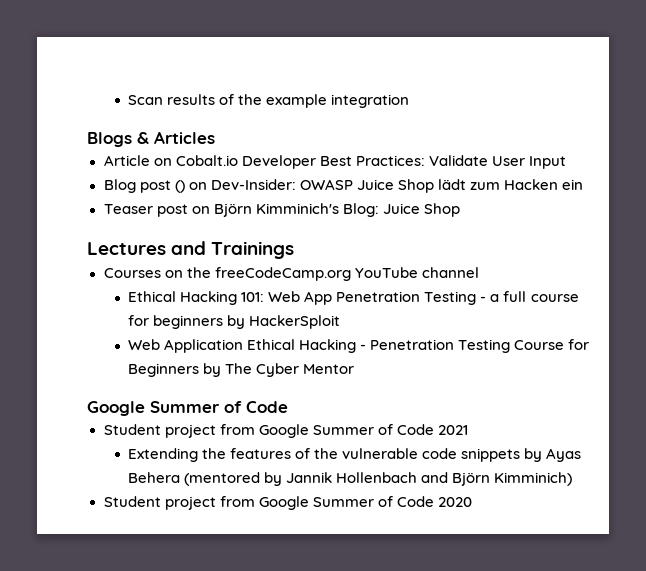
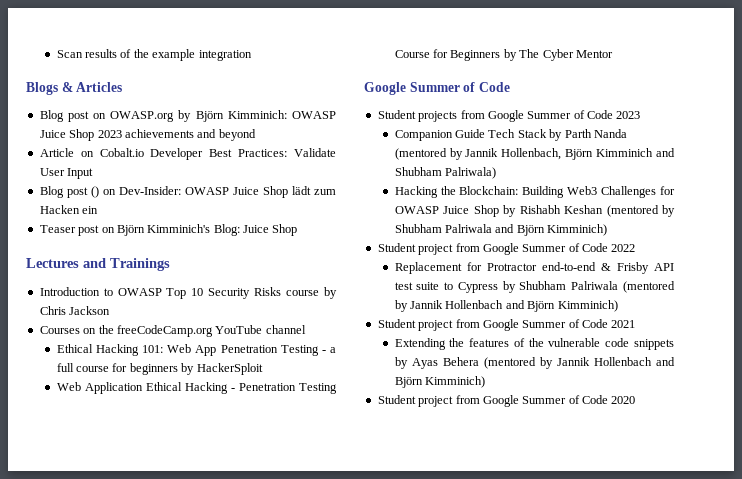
(215, 137) none -> [39,110,336,122] [39,129,256,141] // Blog post on OWASP.org by Björn Kimminich: OWASP Juice Shop 2023 achievements and beyond
(295, 250) none -> [39,287,337,299] [39,306,111,315] // Introduction to OWASP Top 10 Security Risks course by Chris Jackson
(288, 407) none -> [377,110,641,122] [394,129,627,141] [394,148,675,160] [394,167,497,179] [394,186,675,198] [394,205,675,217] [394,224,608,236] [377,243,636,255] [394,262,674,274] [394,281,675,293] [394,300,618,312] // Student projects from Google Summer of Code 2023 // Companion Guide Tech Stack by Parth Nanda (mentored by Jannik Hollenbach, Björn Kimminich and Shubham Palriwala) // Hacking the Blockchain: Building Web3 Challenges for OWASP Juice Shop by Rishabh Keshan (mentored by Shubham Palriwala and Björn Kimminich) // Student project from Google Summer of Code 2022 // Replacement for Protractor end-to-end & Frisby API test suite to Cypress by Shubham Palriwala (mentored by Jannik Hollenbach and Björn Kimminich)

